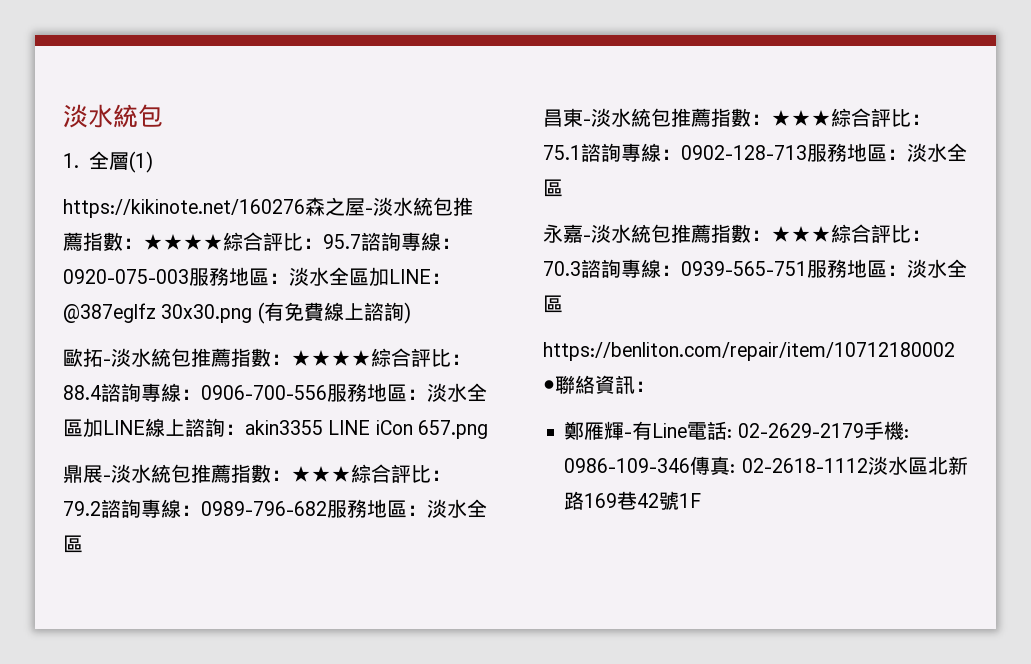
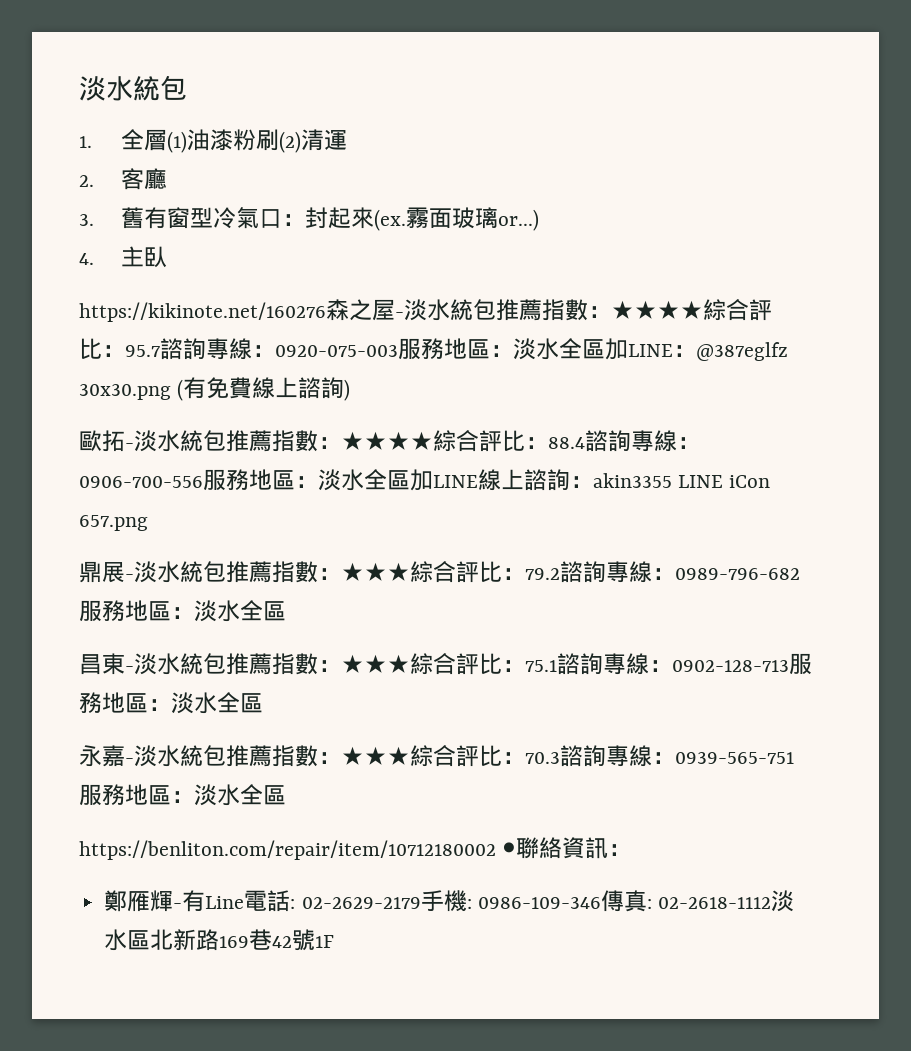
(153, 162) none -> [186,129,347,153] [79,168,167,190] [79,207,539,231] [79,246,167,268] 油漆粉刷(2)清運 // 2.客廳 // 3.舊有窗型冷氣口：封起來(ex.霧面玻璃or...) // 4.主臥

